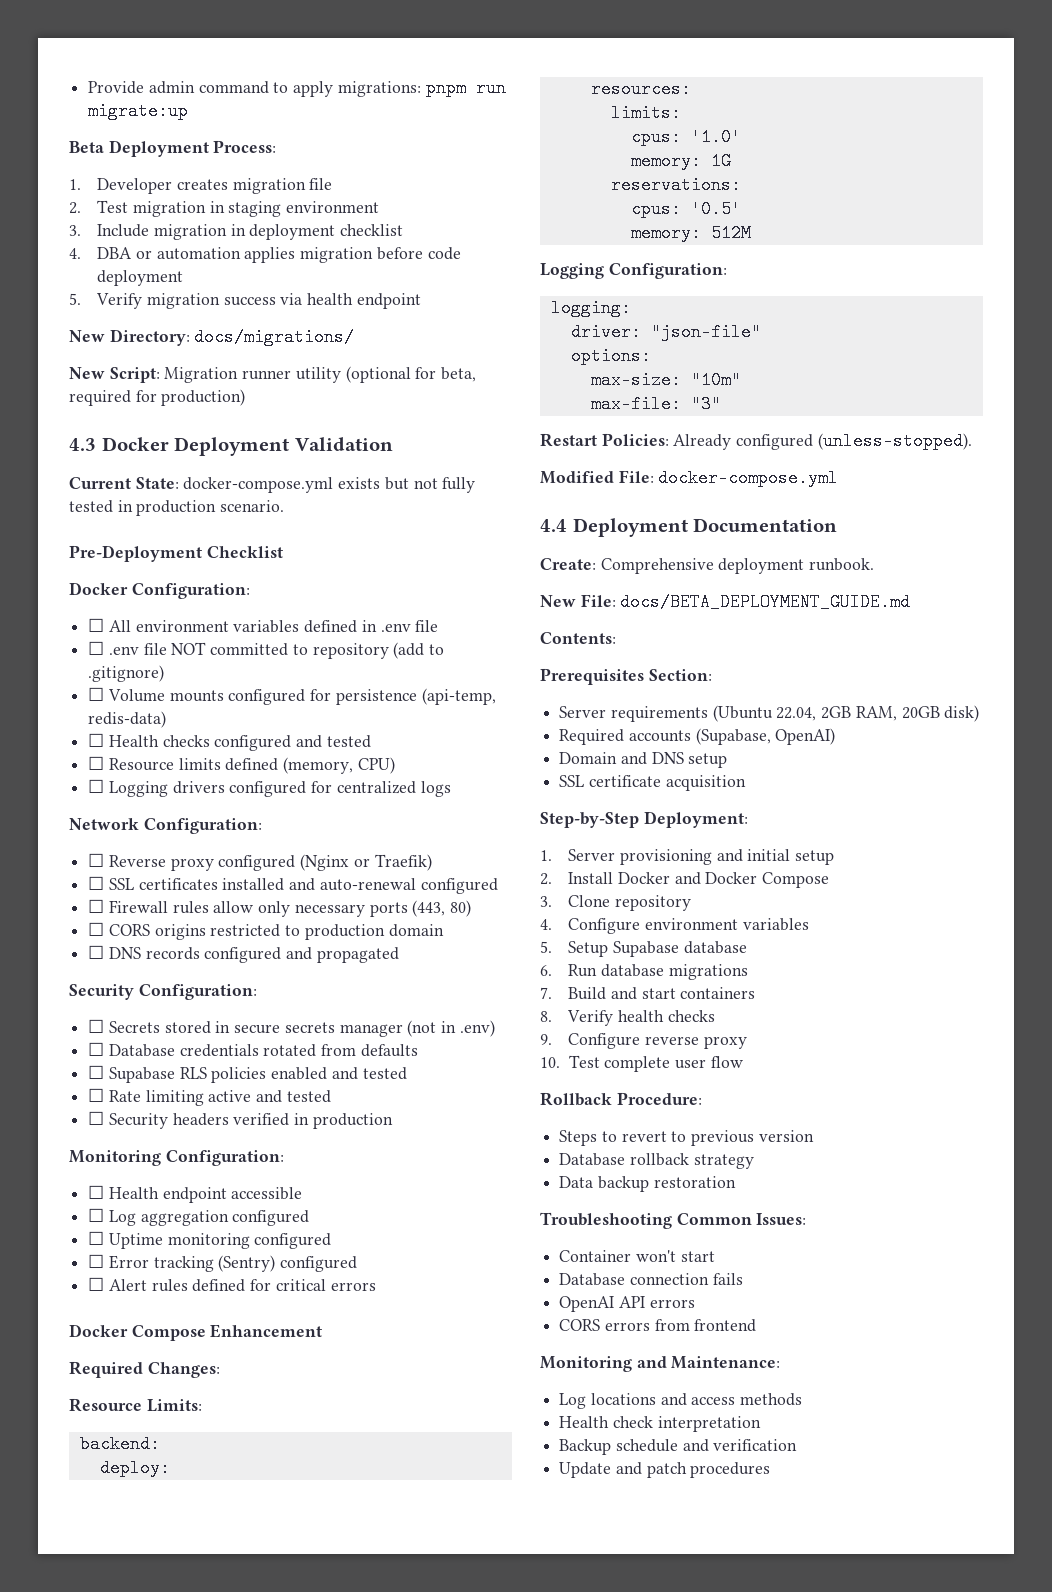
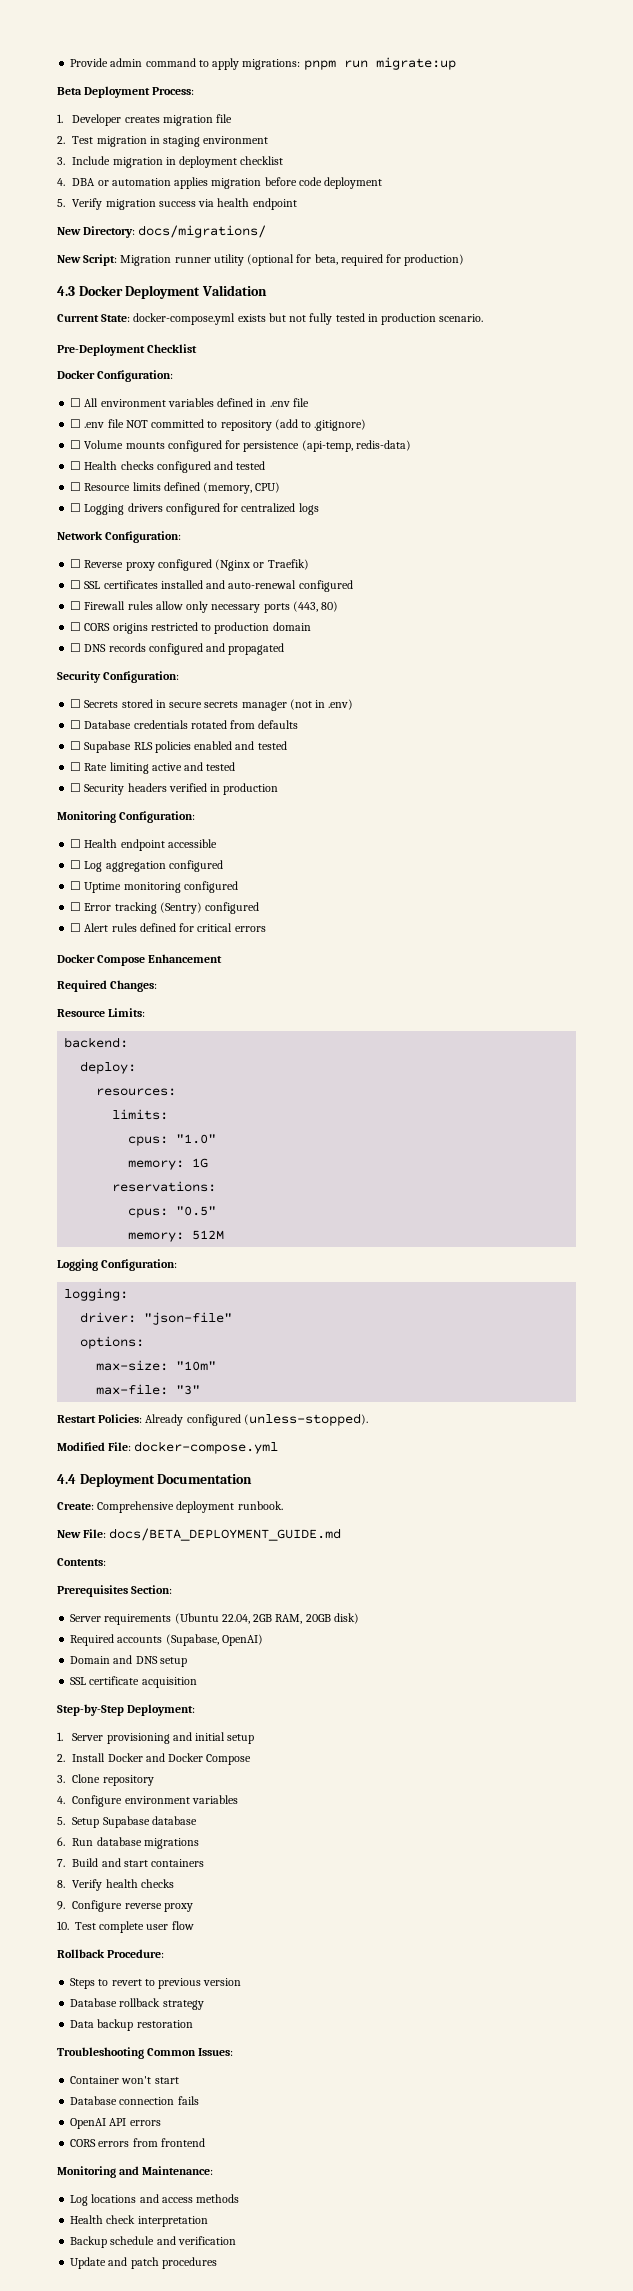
[690,128,741,146] '1.0' -> [176,1134,217,1144] "1.0"
[690,200,741,218] '0.5' -> [176,1206,217,1216] "0.5"

